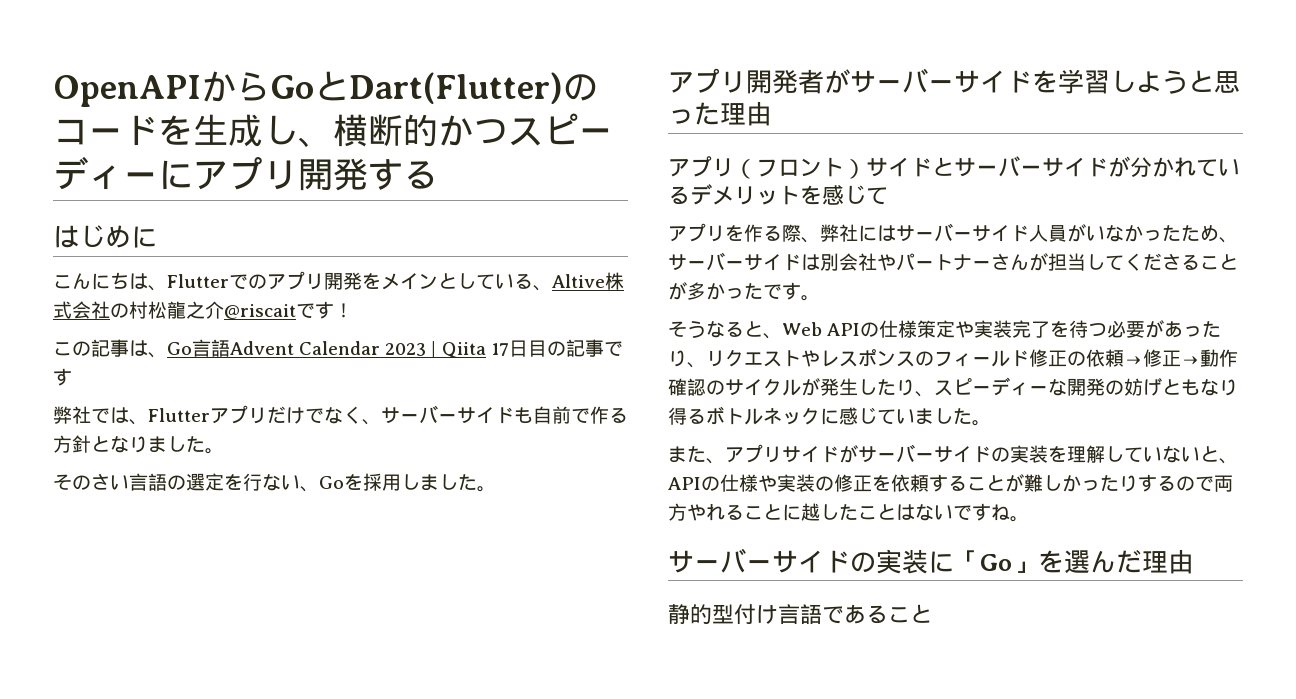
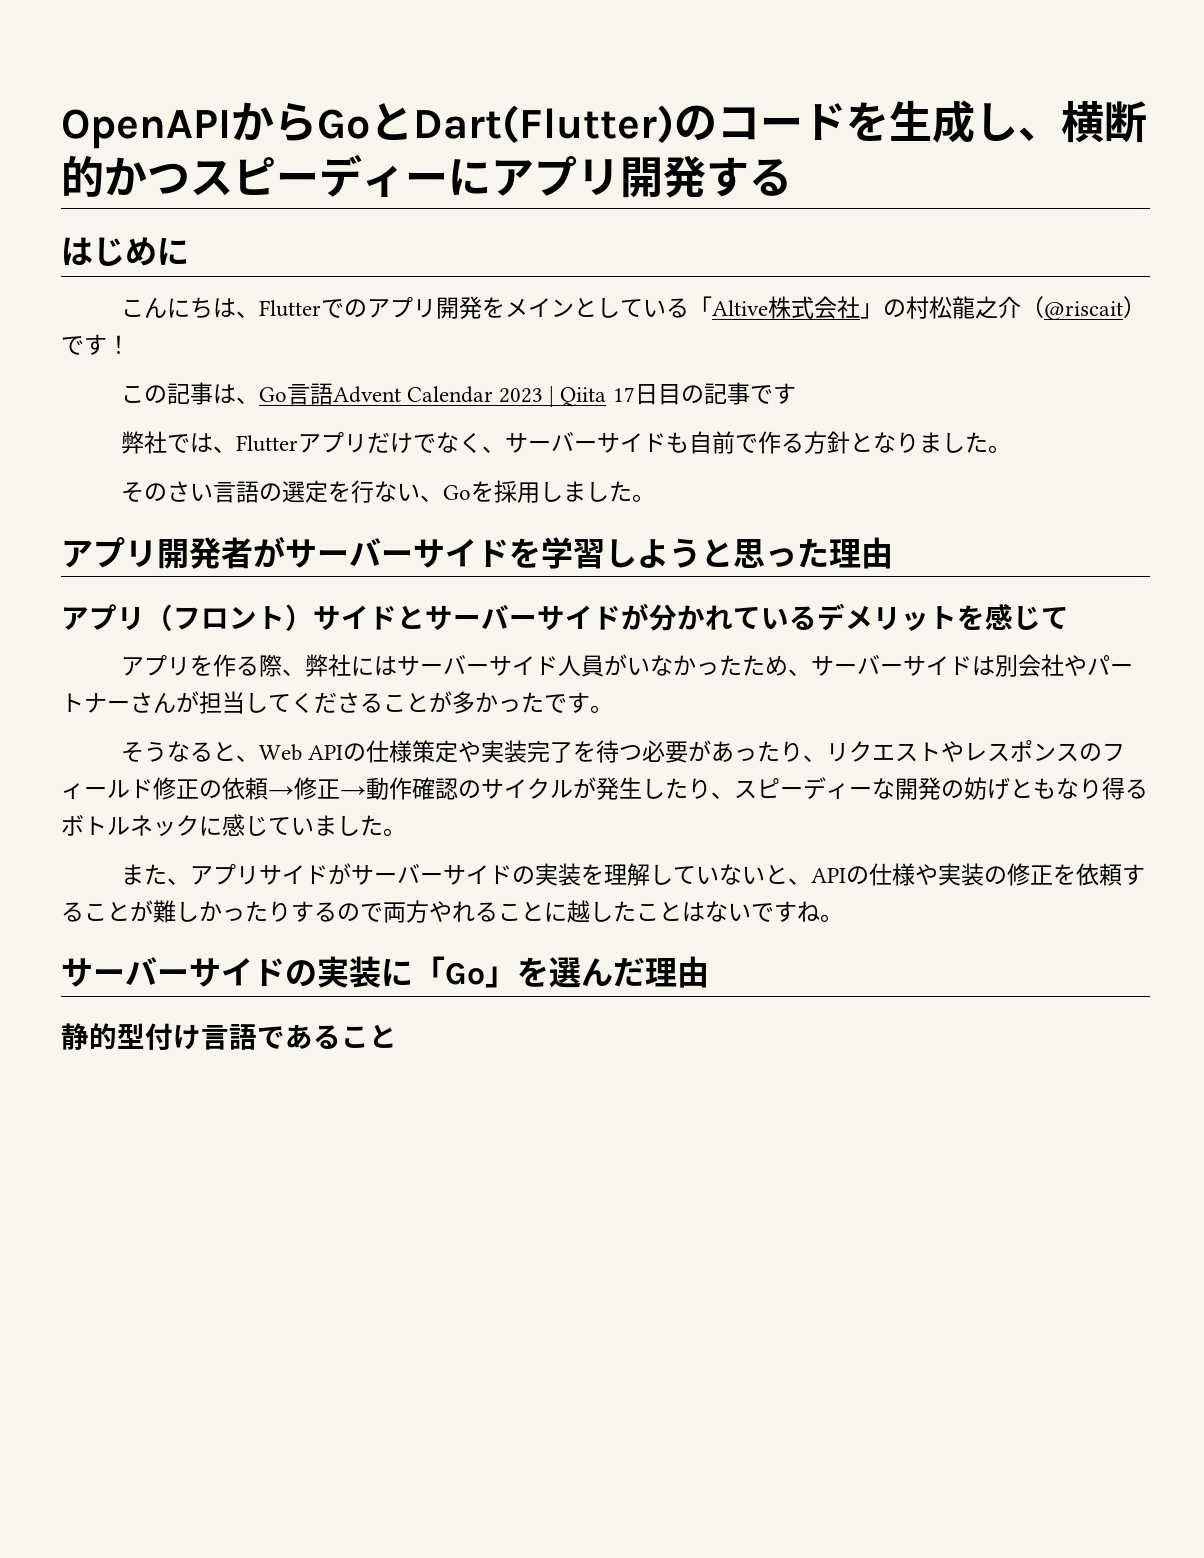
[533,285,552,291] 、 -> [688,296,712,316] 「
(110, 310) none -> [859,303,883,319] 」
[224,304,296,319] @riscait -> [1020,296,1146,320] （@riscait）

